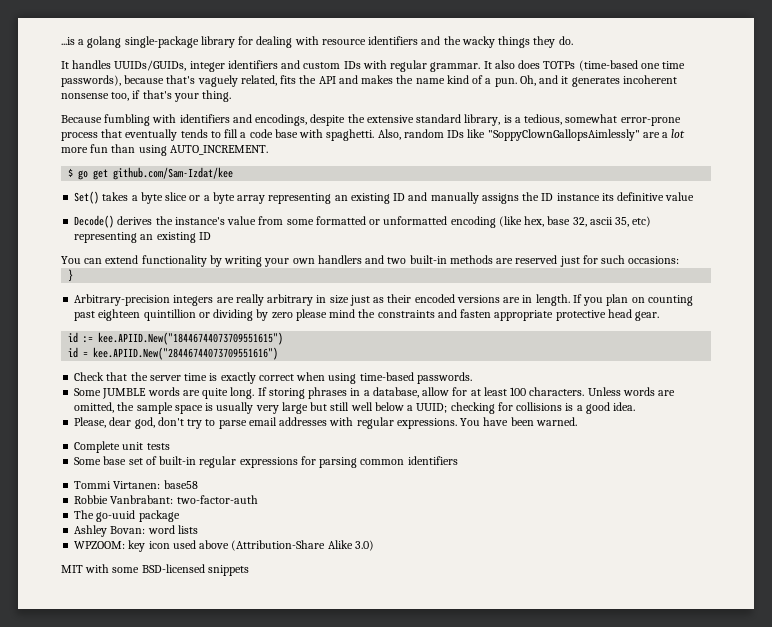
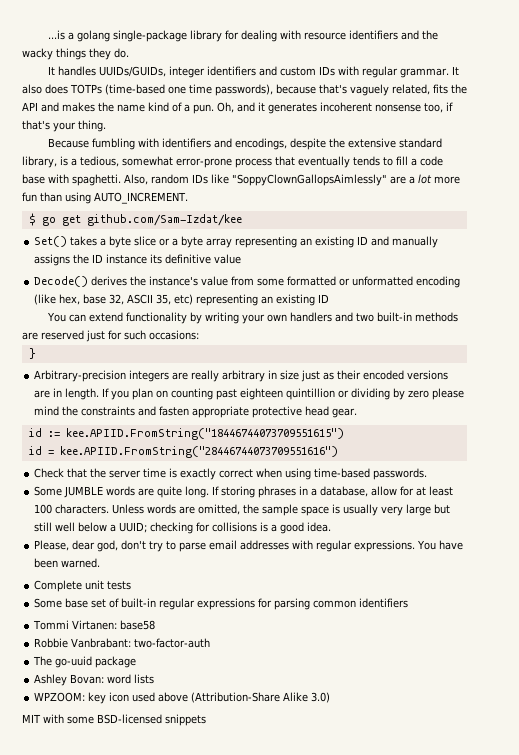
[589,217,613,225] ascii -> [127,294,154,304] ASCII
[98,332,284,345] kee.APIID.New("18446744073709551615") -> [65,428,344,440] kee.APIID.FromString("18446744073709551615")
[93,347,279,360] kee.APIID.New("28446744073709551616") -> [59,446,338,458] kee.APIID.FromString("28446744073709551616")

